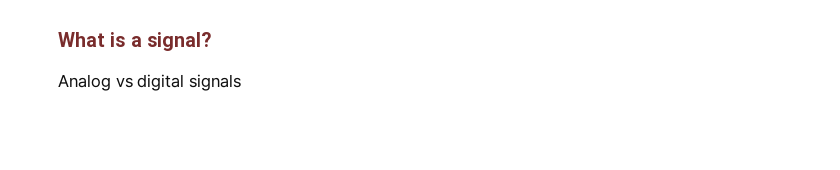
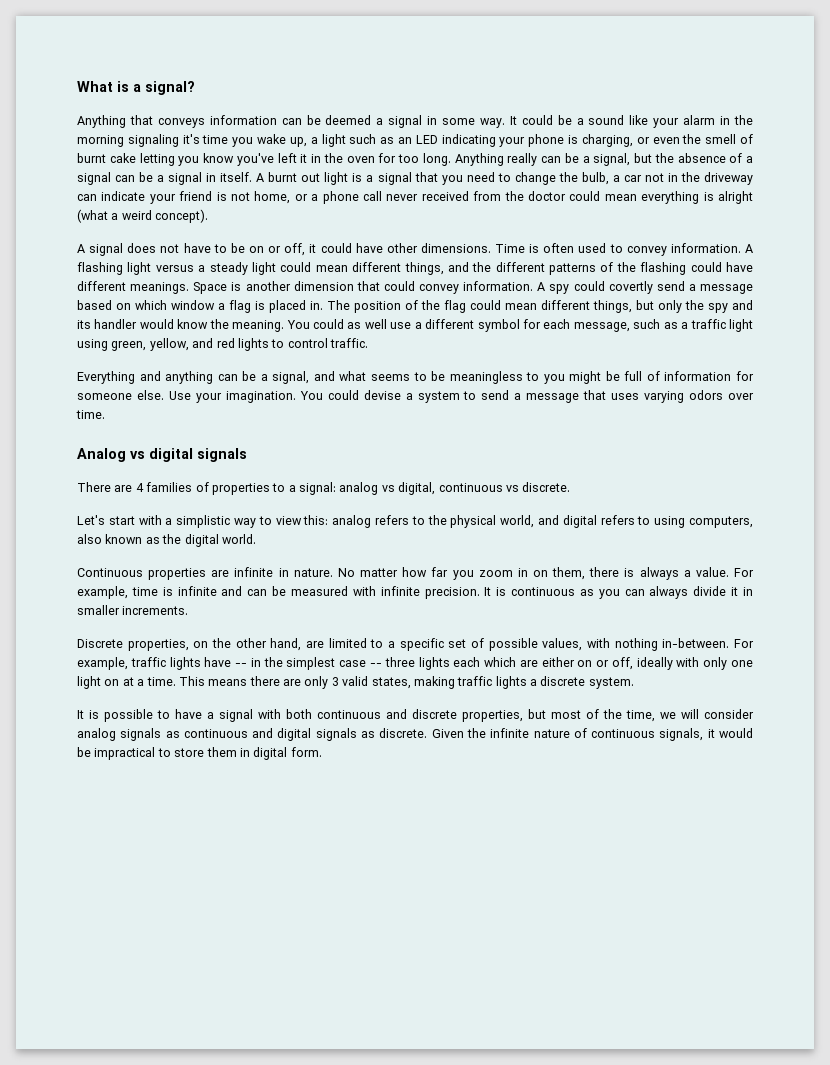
[58,74,241,91] Analog vs digital signals -> [77,115,754,128] [77,134,754,147] [77,153,753,166] [77,172,754,185] [77,191,753,204] [77,209,209,223] [77,243,753,256] [77,262,754,275] [77,281,753,294] [77,300,753,313] [77,319,754,332] [77,338,368,351] [77,371,754,384] [77,390,755,403] [76,410,105,419] [77,448,247,462] [77,482,571,495] [77,515,753,528] [77,534,256,547] [77,567,754,580] [77,586,754,599] [77,605,189,615] [77,638,754,651] [77,657,753,670] [77,676,634,689] [77,709,754,722] [77,728,753,741] [77,747,322,760] Anything that conveys information can be deemed a signal in some way. It could be a sound like your alarm in the morning signaling it's time you wake up, a light such as an LED indicating your phone is charging, or even the smell of burnt cake letting you know you've left it in the oven for too long. Anything really can be a signal, but the absence of a signal can be a signal in itself. A burnt out light is a signal that you need to change the bulb, a car not in the driveway can indicate your friend is not home, or a phone call never received from the doctor could mean everything is alright (what a weird concept). // A signal does not have to be on or off, it could have other dimensions. Time is often used to convey information. A flashing light versus a steady light could mean different things, and the different patterns of the flashing could have different meanings. Space is another dimension that could convey information. A spy could covertly send a message based on which window a flag is placed in. The position of the flag could mean different things, but only the spy and its handler would know the meaning. You could as well use a different symbol for each message, such as a traffic light using green, yellow, and red lights to control traffic. // Everything and anything can be a signal, and what seems to be meaningless to you might be full of information for someone else. Use your imagination. You could devise a system to send a message that uses varying odors over time. // Analog vs digital signals // There are 4 families of properties to a signal: analog vs digital, continuous vs discrete. // Let's start with a simplistic way to view this: analog refers to the physical world, and digital refers to using computers, also known as the digital world. // Continuous properties are infinite in nature. No matter how far you zoom in on them, there is always a value. For example, time is infinite and can be measured with infinite precision. It is continuous as you can always divide it in smaller increments. // Discrete properties, on the other hand, are limited to a specific set of possible values, with nothing in-between. For example, traffic lights have -- in the simplest case -- three lights each which are either on or off, ideally with only one light on at a time. This means there are only 3 valid states, making traffic lights a discrete system. // It is possible to have a signal with both continuous and discrete properties, but most of the time, we will consider analog signals as continuous and digital signals as discrete. Given the infinite nature of continuous signals, it would be impractical to store them in digital form.

